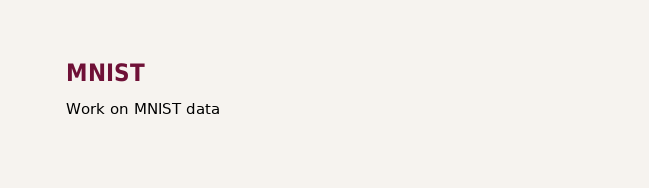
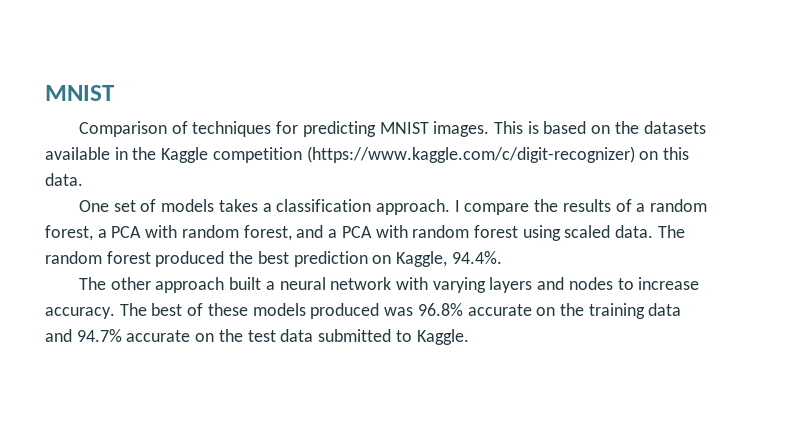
[66,103,220,114] Work on MNIST data -> [78,121,706,137] [45,146,690,163] [45,173,83,186] [78,199,708,215] [45,225,685,241] [45,251,502,267] [78,277,700,293] [45,303,682,319] [45,329,469,345] Comparison of techniques for predicting MNIST images. This is based on the datasets available in the Kaggle competition (https://www.kaggle.com/c/digit-recognizer) on this data. // One set of models takes a classification approach. I compare the results of a random forest, a PCA with random forest, and a PCA with random forest using scaled data. The random forest produced the best prediction on Kaggle, 94.4%. // The other approach built a neural network with varying layers and nodes to increase accuracy. The best of these models produced was 96.8% accurate on the training data and 94.7% accurate on the test data submitted to Kaggle.

